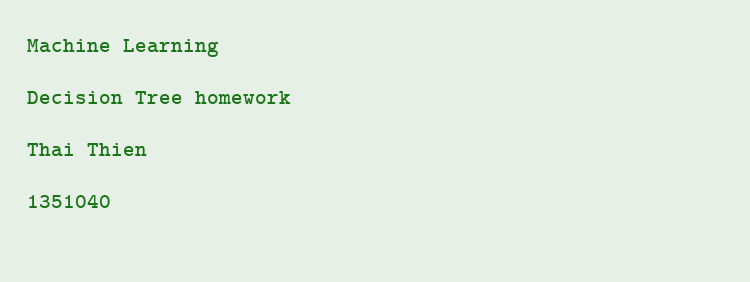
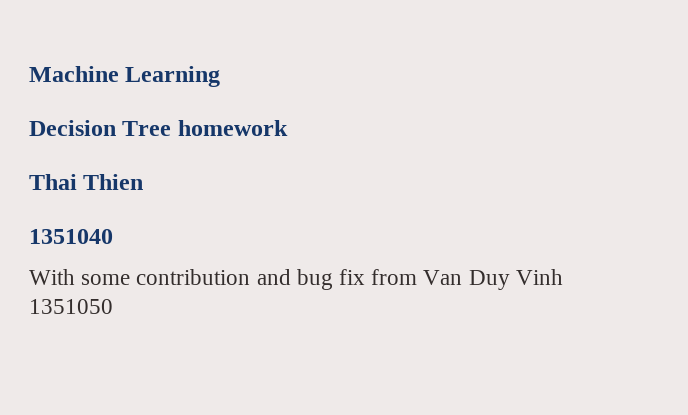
(111, 201) none -> [29,269,563,290] [29,299,113,314] // With some contribution and bug fix from Van Duy Vinh 1351050

